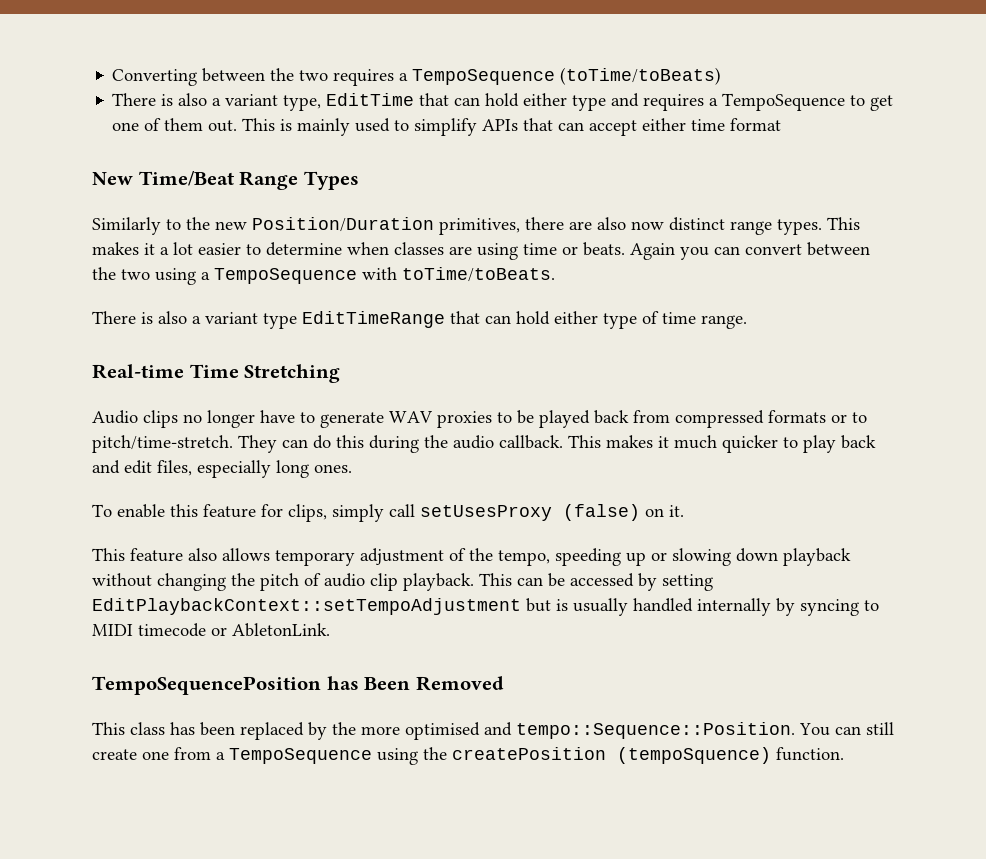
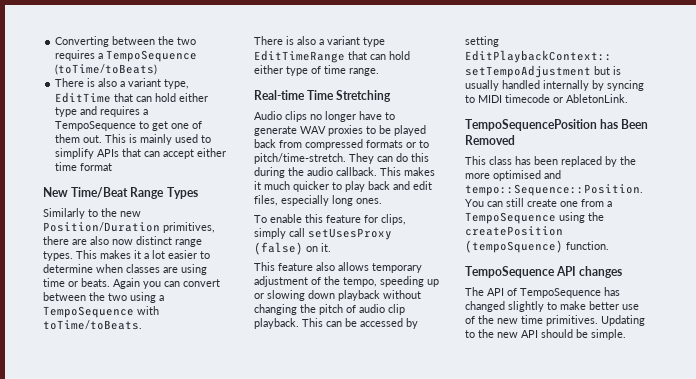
(844, 754) none -> [465,266,623,278] [465,287,620,298] [465,301,639,312] [465,315,645,326] [465,329,626,340] // TempoSequence API changes // The API of TempoSequence has changed slightly to make better use of the new time primitives. Updating to the new API should be simple.

